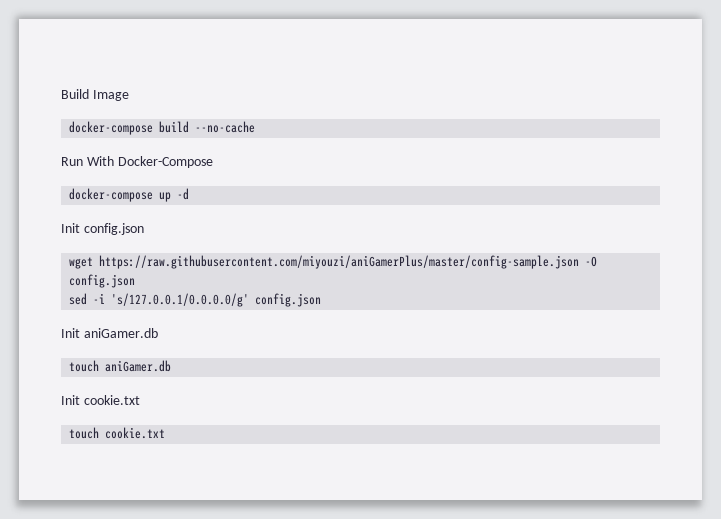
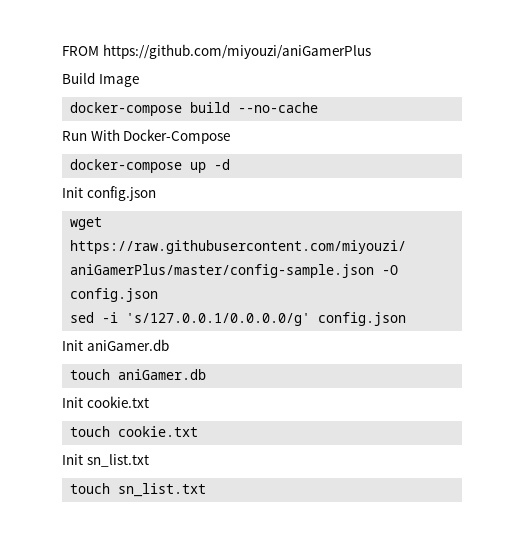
(61, 94) none -> [62,44,371,59] FROM https://github.com/miyouzi/aniGamerPlus //
(166, 433) none -> [62,454,149,467] [70,483,207,497] // Init sn_list.txt // touch sn_list.txt

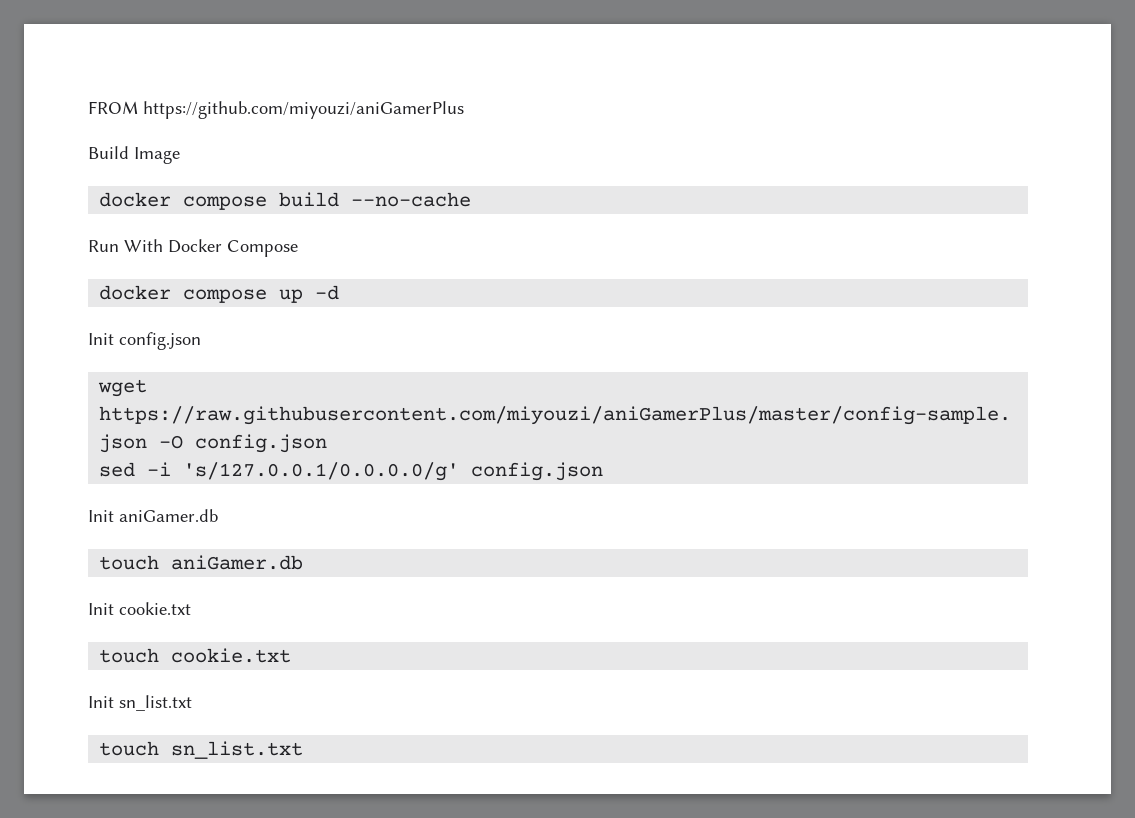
[70,102,183,116] docker-compose -> [99,192,268,210] docker compose
[123,129,231,144] [70,159,183,173] Docker-Compose // docker-compose -> [168,239,298,257] [99,285,268,303] Docker Compose // docker compose

